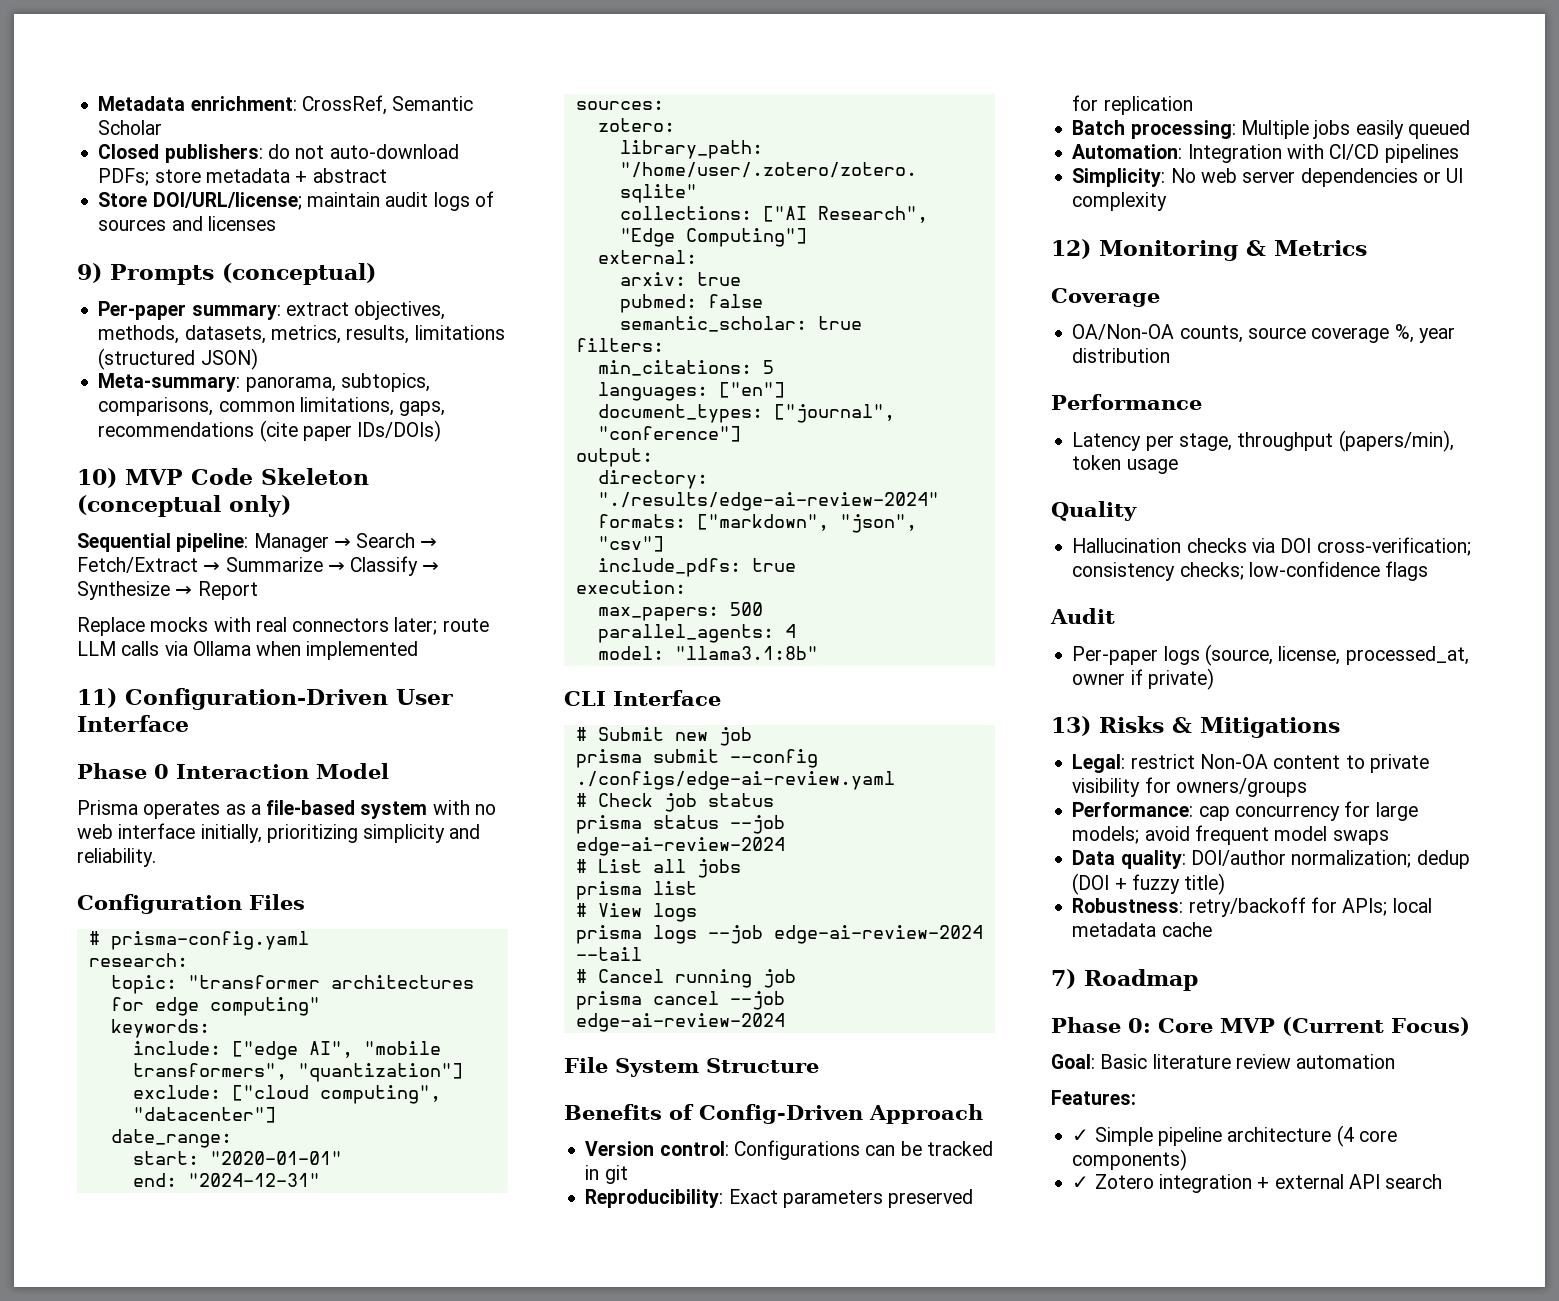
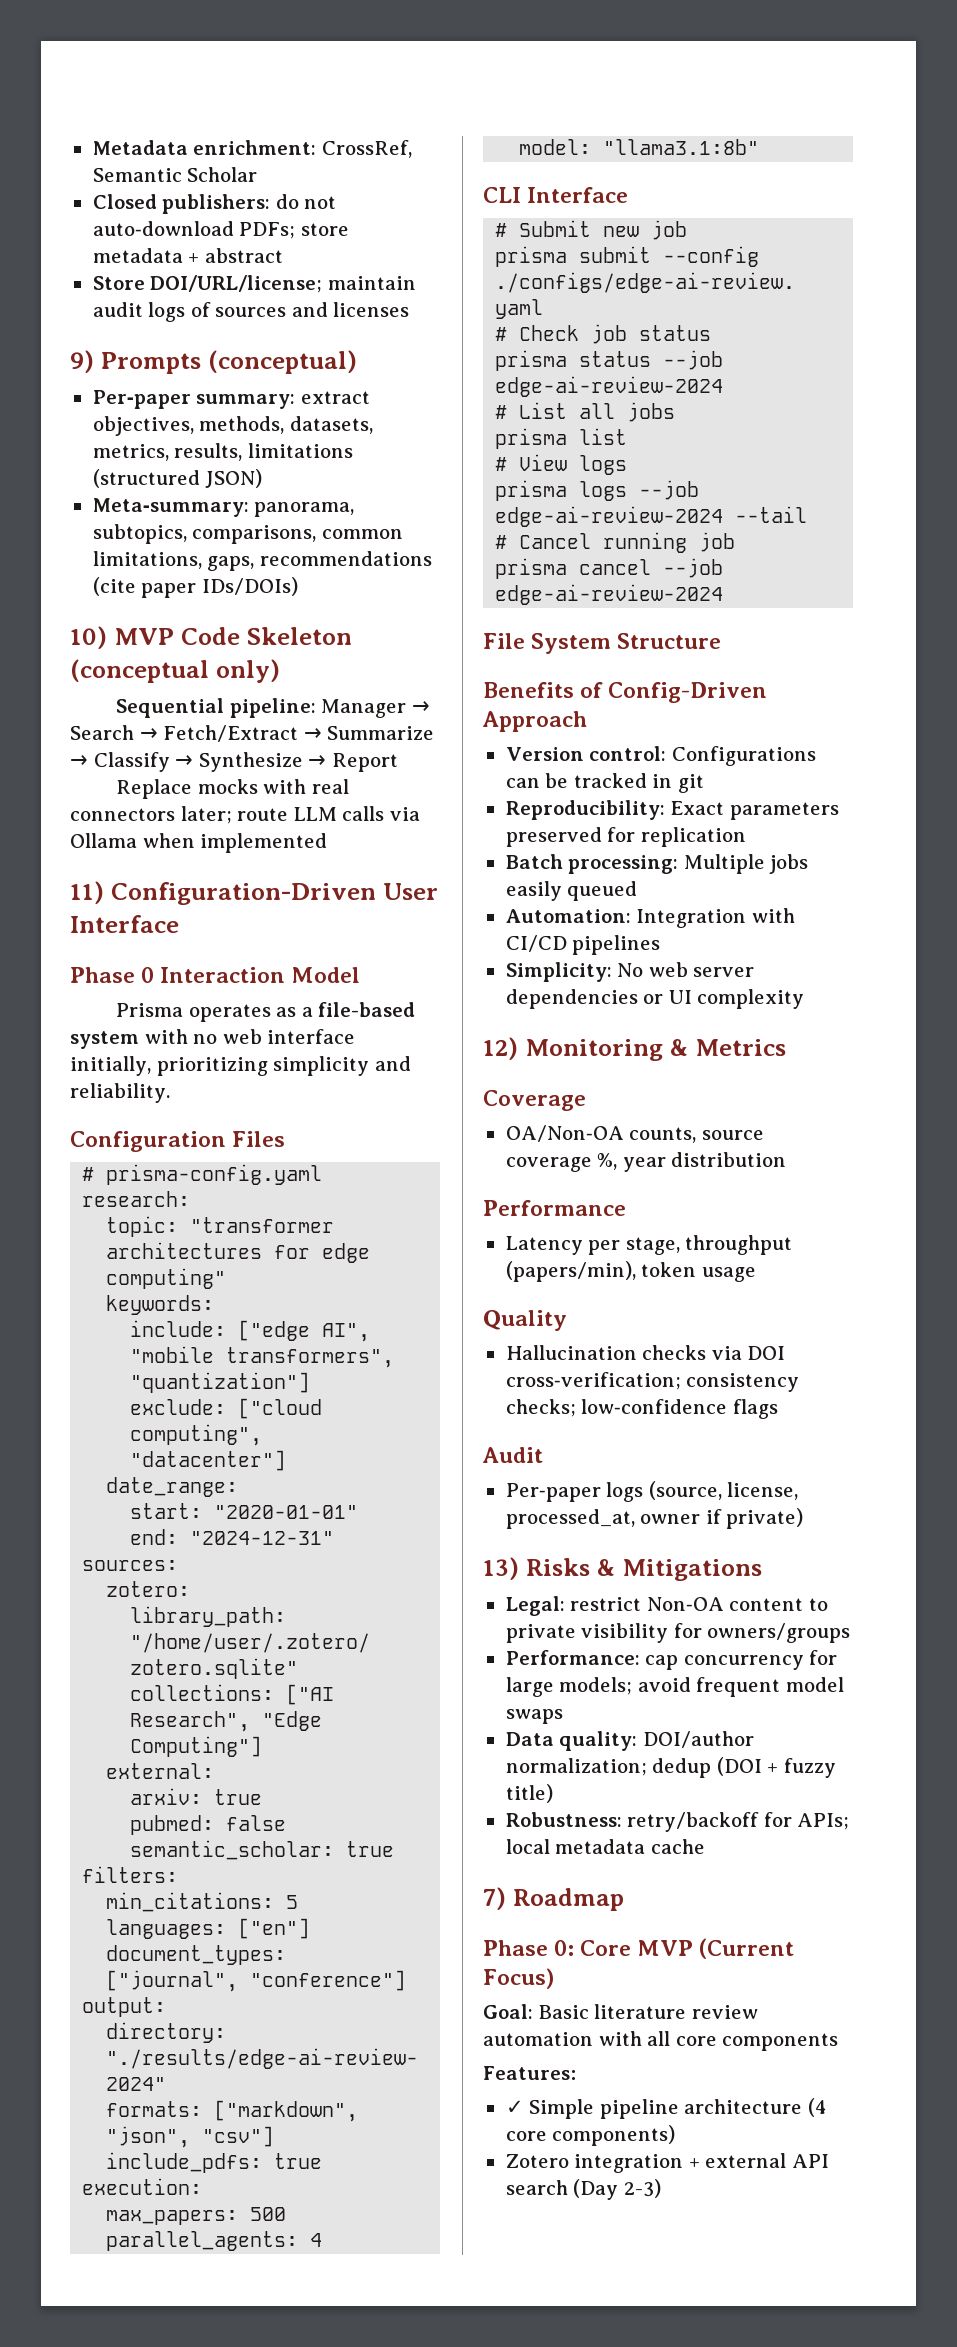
(1396, 1061) none -> [598,2031,839,2051] with all core components
[1072,1176,1090,1189] ✓ -> (676, 2135) none
(1443, 1181) none -> [573,2179,661,2200] (Day 2-3)

